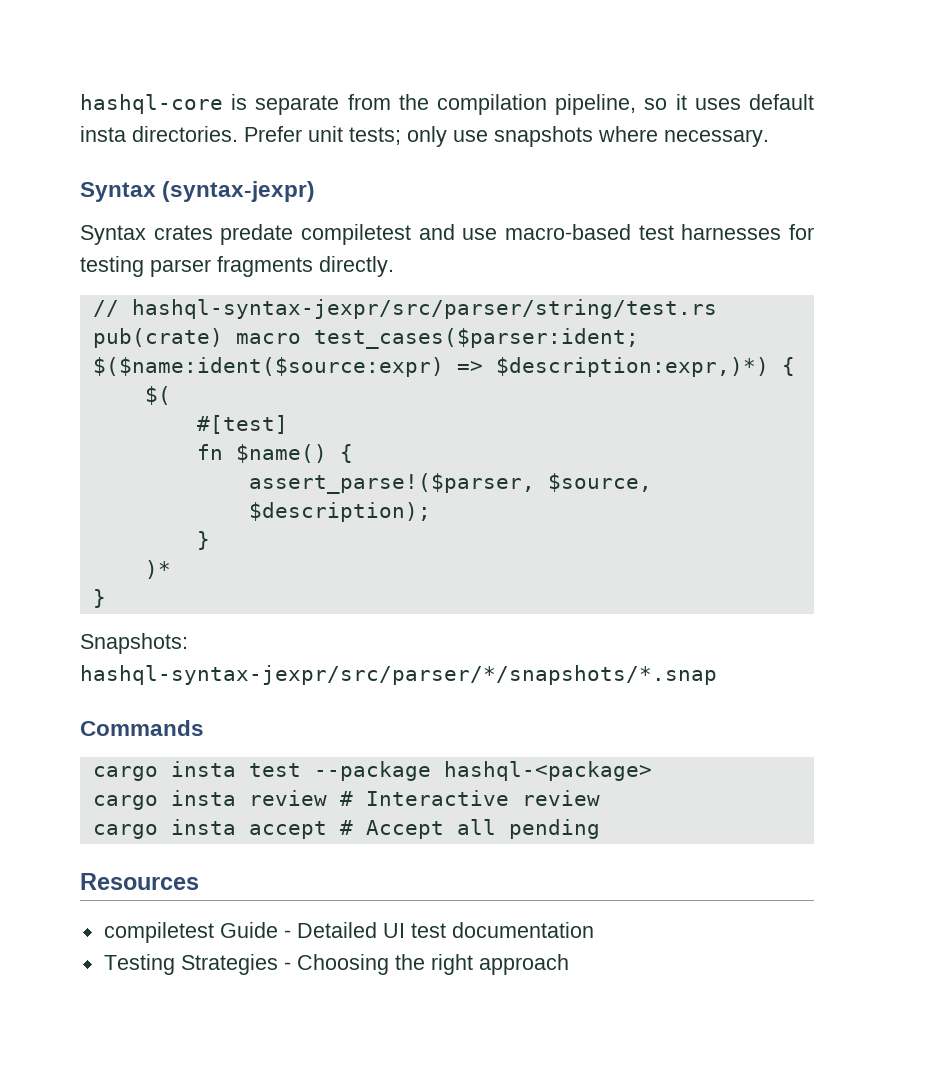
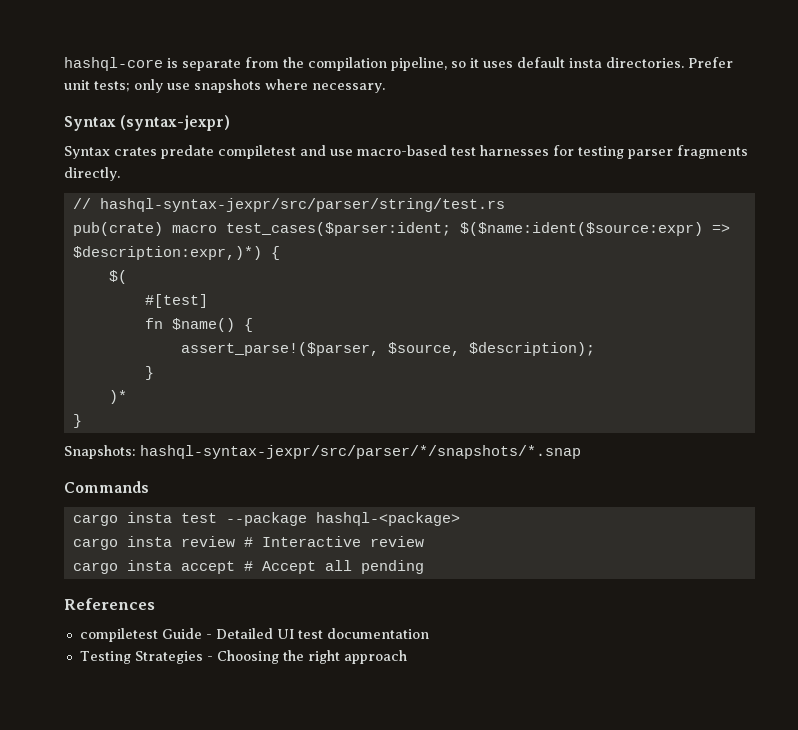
[80,873,199,890] Resources -> [64,598,155,610] References

